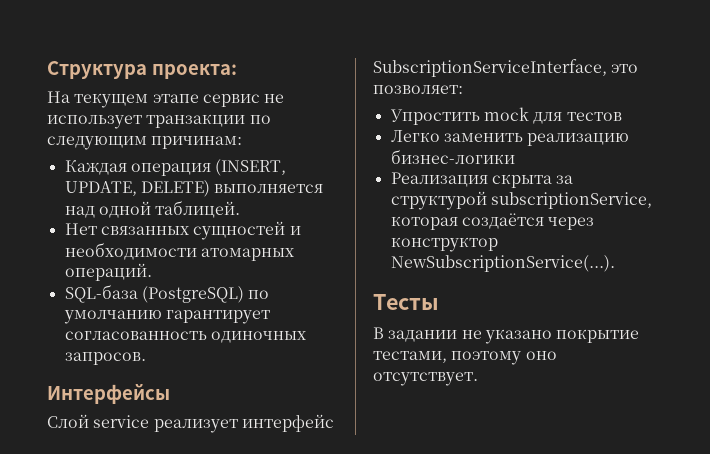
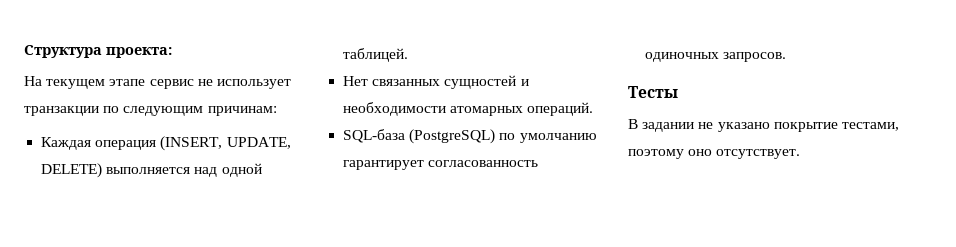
[47,384,170,404] [47,414,334,433] [373,59,639,77] [373,85,463,94] [389,107,622,125] [390,130,630,146] [390,149,515,164] [390,172,574,188] [390,191,652,210] [390,213,595,230] [390,237,498,252] [390,255,615,272] // Интерфейсы // Слой service реализует интерфейс SubscriptionServiceInterface, это позволяет: // Упростить mock для тестов // Легко заменить реализацию бизнес-логики // Реализация скрыта за структурой subscriptionService, которая создаётся через конструктор NewSubscriptionService(...). -> (787, 57) none

